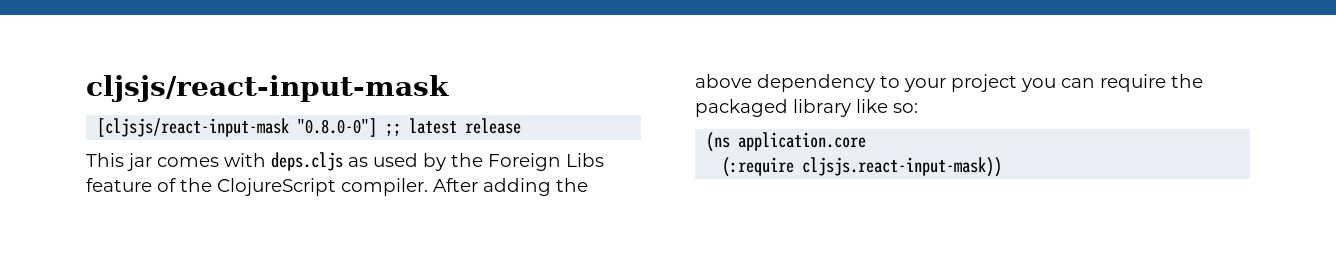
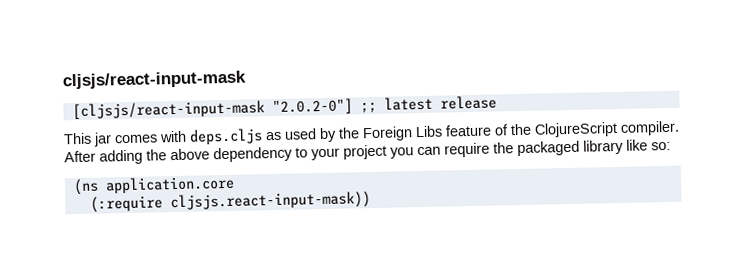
[297,118,378,137] "0.8.0-0"] -> [271,98,353,116] "2.0.2-0"]

